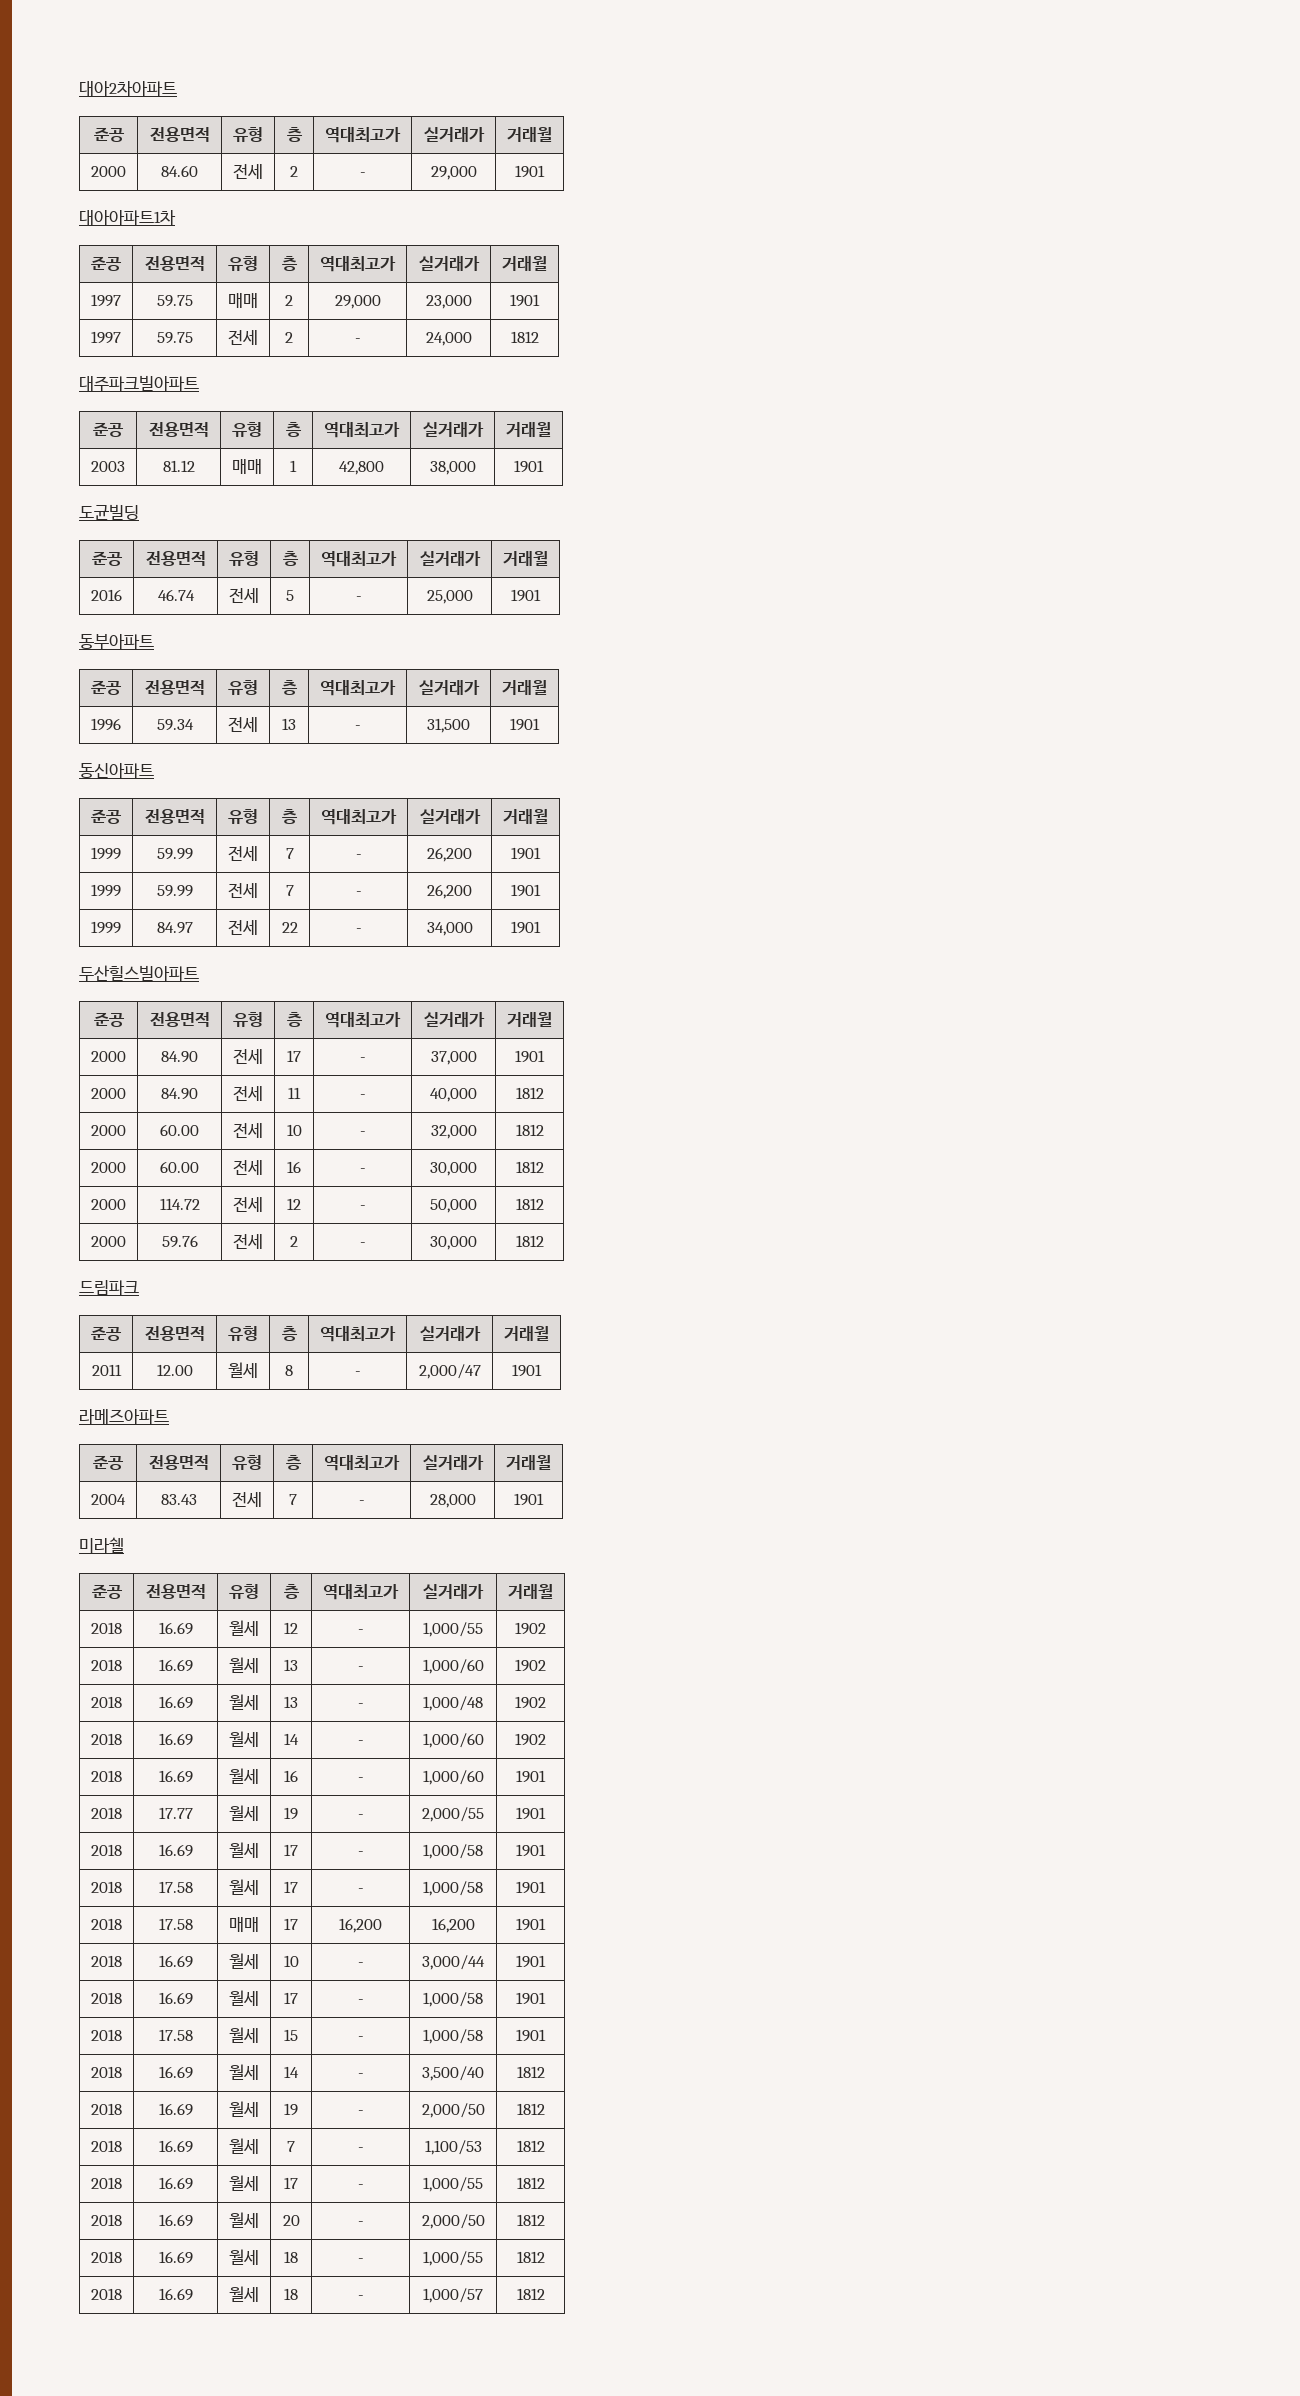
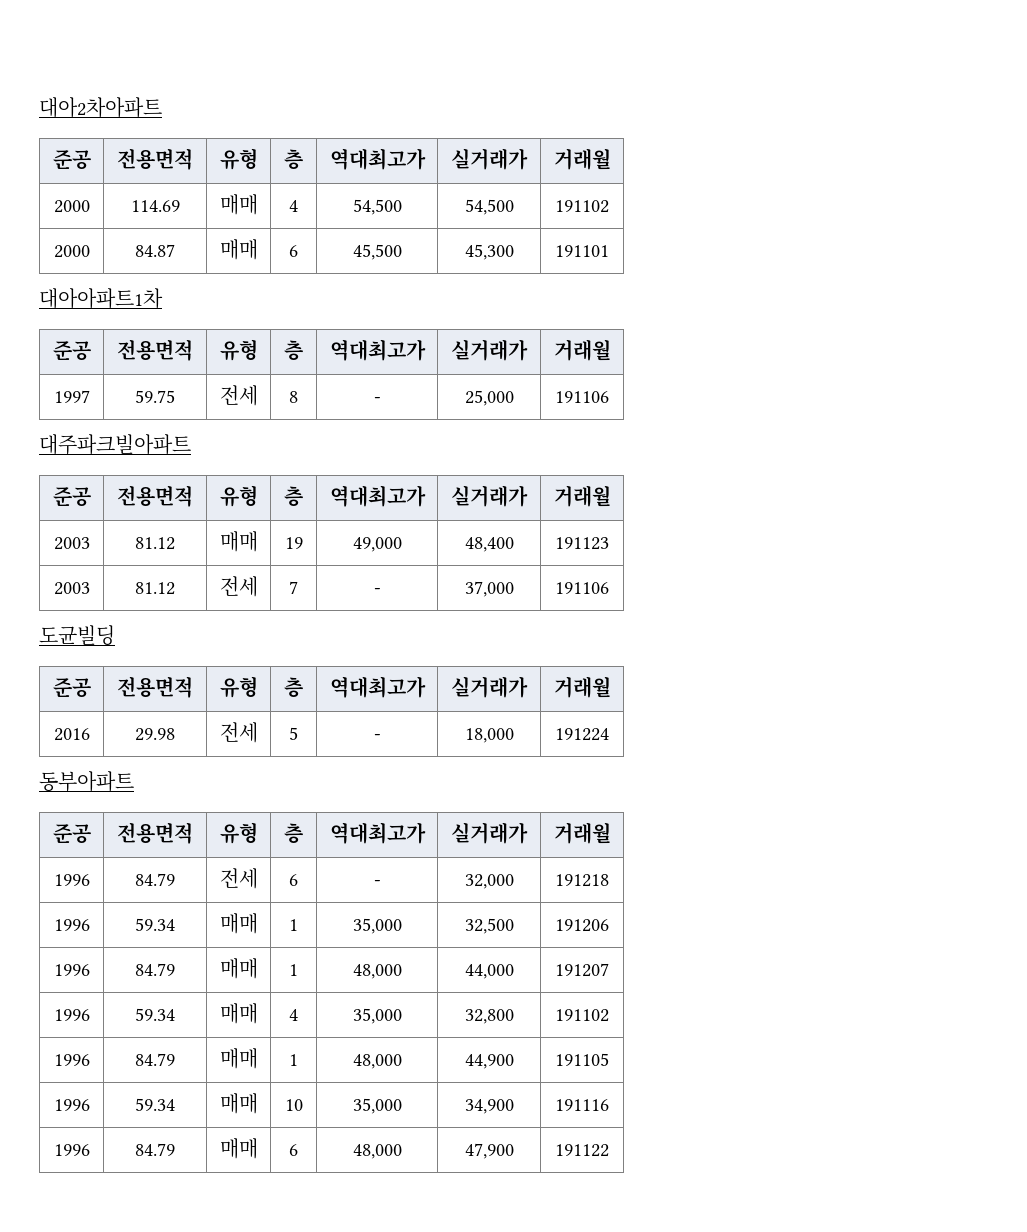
[161,165,198,177] [233,164,263,179] [290,166,298,177] [359,172,366,177] [430,166,477,180] [515,165,545,178] 84.60 | 전세 | 2 | - | 29,000 | 1901 -> [130,200,180,212] [219,194,258,215] [289,200,298,212] [352,199,402,215] [464,199,514,215] [555,200,609,213] [53,245,90,258] [135,244,175,257] [219,239,258,260] [289,245,298,257] [352,244,402,260] [464,244,514,260] [555,245,609,257] 114.69 | 매매 | 4 | 54,500 | 54,500 | 191102 // 2000 | 84.87 | 매매 | 6 | 45,500 | 45,300 | 191101
[91,294,121,307] [156,295,193,307] [228,293,258,308] [285,295,293,306] [334,295,381,309] [425,295,472,309] [510,294,540,307] // 1997 | 59.75 | 매매 | 2 | 29,000 | 23,000 | 1901 -> (611, 350) none
[285,332,293,343] [354,338,361,343] [425,332,472,346] [510,331,539,343] 2 | - | 24,000 | 1812 -> [289,391,298,403] [373,397,381,403] [464,390,514,406] [555,391,609,403] 8 | - | 25,000 | 191106
[290,460,297,472] [339,461,384,475] [429,461,476,475] [514,460,544,473] 1 | 42,800 | 38,000 | 1901 -> [284,537,303,549] [352,537,402,552] [464,537,514,552] [555,537,609,550] [53,582,90,595] [135,582,175,595] [219,576,258,597] [289,581,298,594] [373,588,381,594] [464,581,514,597] [555,582,609,594] 19 | 49,000 | 48,400 | 191123 // 2003 | 81.12 | 전세 | 7 | - | 37,000 | 191106
[157,589,195,601] 46.74 -> [135,728,175,741] 29.98
[426,590,473,604] [511,589,541,602] 25,000 | 1901 -> [464,728,514,743] [555,728,609,741] 18,000 | 191224
[156,719,194,731] [228,717,258,732] [282,718,296,730] [354,725,361,730] [427,718,470,733] [510,718,540,731] [79,763,154,779] [91,809,122,824] [144,809,205,824] [228,809,258,824] [282,809,298,824] [321,809,397,825] [419,809,481,824] [503,809,548,824] [91,847,121,860] [156,848,193,860] [228,846,258,861] [285,848,294,859] [355,854,362,859] [427,847,472,862] [511,847,541,860] [91,884,121,897] [156,885,193,897] [228,883,258,898] [285,885,294,896] [355,891,362,896] [427,884,472,899] [511,884,541,897] [91,921,121,934] [156,922,193,934] [228,920,258,935] [281,922,298,933] [355,928,362,933] [426,922,473,936] [511,921,541,934] [79,965,199,982] [93,1012,125,1027] [149,1012,210,1027] [233,1012,263,1027] [286,1012,303,1027] [325,1012,401,1028] [423,1012,485,1027] [507,1012,552,1027] [91,1051,126,1062] [161,1051,198,1063] [233,1049,263,1064] [287,1050,301,1062] [359,1057,366,1062] [430,1051,477,1065] [515,1050,545,1063] [91,1088,126,1099] [161,1088,198,1100] [233,1086,263,1101] [288,1087,301,1099] [359,1094,366,1099] [430,1088,477,1102] [515,1087,544,1099] [91,1125,126,1136] [160,1124,199,1136] [233,1123,263,1138] [286,1124,302,1136] [359,1131,366,1136] [430,1125,477,1139] [515,1124,544,1136] [91,1162,126,1173] [160,1161,199,1173] [233,1160,263,1175] [287,1161,301,1173] [359,1168,366,1173] [430,1162,477,1176] [515,1161,544,1173] [91,1199,126,1210] [159,1198,200,1210] [233,1197,263,1212] [287,1198,301,1210] [359,1205,366,1210] [430,1199,477,1213] [515,1198,544,1210] [91,1236,126,1247] [161,1235,198,1248] [233,1234,263,1249] [290,1236,298,1247] [359,1242,366,1247] [430,1236,477,1250] [515,1235,544,1247] [79,1280,139,1296] [91,1326,122,1341] [144,1326,205,1341] [228,1326,258,1341] [281,1326,298,1341] [320,1326,396,1342] [419,1326,481,1341] [504,1326,549,1341] [91,1364,122,1376] [156,1364,193,1376] [228,1362,258,1378] [285,1365,293,1376] [354,1371,361,1376] [418,1364,481,1379] [512,1364,542,1377] [79,1409,169,1425] [93,1455,124,1470] [148,1455,209,1470] [232,1455,262,1470] [285,1455,302,1470] [324,1455,400,1471] [422,1455,484,1470] [506,1455,551,1470] [91,1494,126,1505] [160,1494,197,1505] [232,1492,262,1507] [289,1494,297,1505] [358,1500,365,1505] [429,1494,476,1508] [514,1493,544,1506] [79,1537,124,1553] [91,1584,123,1599] [145,1584,206,1599] [229,1584,259,1599] [283,1584,300,1599] [323,1584,399,1600] [423,1584,484,1599] [508,1584,553,1599] [91,1622,122,1634] [158,1622,193,1635] [229,1620,259,1636] [284,1622,298,1634] [357,1629,364,1634] [423,1622,483,1637] [515,1622,546,1635] [91,1659,122,1671] [158,1659,193,1672] [229,1657,259,1673] [284,1659,298,1671] [357,1666,364,1671] [422,1659,484,1674] [515,1659,546,1672] [91,1696,122,1708] [158,1696,193,1709] [229,1694,259,1710] [284,1696,298,1708] [357,1703,364,1708] [423,1696,483,1711] [515,1696,546,1709] [91,1733,122,1745] [158,1733,193,1746] [229,1731,259,1747] [284,1733,299,1745] [357,1740,364,1745] [422,1733,484,1748] [515,1733,546,1746] [91,1770,122,1782] [158,1770,193,1783] [229,1768,259,1784] [284,1770,298,1782] [357,1777,364,1782] [422,1770,484,1785] [516,1770,546,1783] [91,1807,122,1819] [158,1807,193,1819] [229,1805,259,1821] [284,1807,298,1820] [357,1814,364,1819] [422,1807,484,1822] [516,1807,546,1820] [91,1844,122,1856] [158,1844,193,1857] [229,1842,259,1858] [284,1844,298,1856] [357,1851,364,1856] [423,1844,483,1859] [516,1844,546,1857] [91,1881,122,1893] [158,1881,193,1893] [229,1879,259,1895] [284,1881,298,1893] [357,1888,364,1893] [423,1881,483,1896] [516,1881,546,1894] [91,1918,122,1930] [158,1918,193,1930] [229,1917,259,1932] [284,1918,298,1930] [339,1918,382,1933] [431,1918,475,1933] [516,1918,546,1931] [91,1955,122,1967] [158,1955,193,1968] [229,1953,259,1969] [283,1955,299,1967] [357,1962,364,1967] [422,1955,485,1970] [516,1955,546,1968] [91,1992,122,2004] [158,1992,193,2005] [229,1990,259,2006] [284,1992,298,2004] [357,1999,364,2004] [423,1992,483,2007] [516,1992,546,2005] [91,2029,122,2041] [158,2029,193,2041] [229,2027,259,2043] [284,2029,298,2041] [357,2036,364,2041] [423,2029,483,2044] [516,2029,546,2042] [91,2066,122,2078] [158,2066,193,2079] [229,2064,259,2080] [284,2066,299,2078] [357,2073,364,2078] [422,2066,484,2081] [516,2066,545,2078] [91,2103,122,2115] [158,2103,193,2116] [229,2101,259,2117] [284,2103,298,2116] [357,2110,364,2115] [421,2103,485,2118] [516,2103,545,2115] [91,2140,122,2152] [158,2140,193,2153] [229,2138,259,2154] [287,2141,295,2152] [357,2147,364,2152] [424,2140,482,2155] [516,2140,545,2152] [91,2177,122,2189] [158,2177,193,2190] [229,2175,259,2191] [284,2177,298,2189] [357,2184,364,2189] [423,2177,483,2192] [516,2177,545,2189] [91,2214,122,2226] [158,2214,193,2227] [229,2212,259,2228] [282,2215,300,2226] [357,2221,364,2226] [421,2214,485,2229] [516,2214,545,2226] [91,2251,122,2263] [158,2251,193,2264] [229,2249,259,2265] [284,2251,298,2263] [357,2258,364,2263] [423,2251,483,2266] [516,2251,545,2263] [91,2288,122,2300] [158,2288,193,2301] [229,2286,259,2302] [284,2288,298,2300] [357,2295,364,2300] [423,2288,483,2303] [516,2288,545,2300] 59.34 | 전세 | 13 | - | 31,500 | 1901 // 동신아파트 // 준공 | 전용면적 | 유형 | 층 | 역대최고가 | 실거래가 | 거래월 // 1999 | 59.99 | 전세 | 7 | - | 26,200 | 1901 // 1999 | 59.99 | 전세 | 7 | - | 26,200 | 1901 // 1999 | 84.97 | 전세 | 22 | - | 34,000 | 1901 // 두산힐스빌아파트 // 준공 | 전용면적 | 유형 | 층 | 역대최고가 | 실거래가 | 거래월 // 2000 | 84.90 | 전세 | 17 | - | 37,000 | 1901 // 2000 | 84.90 | 전세 | 11 | - | 40,000 | 1812 // 2000 | 60.00 | 전세 | 10 | - | 32,000 | 1812 // 2000 | 60.00 | 전세 | 16 | - | 30,000 | 1812 // 2000 | 114.72 | 전세 | 12 | - | 50,000 | 1812 // 2000 | 59.76 | 전세 | 2 | - | 30,000 | 1812 // 드림파크 // 준공 | 전용면적 | 유형 | 층 | 역대최고가 | 실거래가 | 거래월 // 2011 | 12.00 | 월세 | 8 | - | 2,000/47 | 1901 // 라메즈아파트 // 준공 | 전용면적 | 유형 | 층 | 역대최고가 | 실거래가 | 거래월 // 2004 | 83.43 | 전세 | 7 | - | 28,000 | 1901 // 미라쉘 // 준공 | 전용면적 | 유형 | 층 | 역대최고가 | 실거래가 | 거래월 // 2018 | 16.69 | 월세 | 12 | - | 1,000/55 | 1902 // 2018 | 16.69 | 월세 | 13 | - | 1,000/60 | 1902 // 2018 | 16.69 | 월세 | 13 | - | 1,000/48 | 1902 // 2018 | 16.69 | 월세 | 14 | - | 1,000/60 | 1902 // 2018 | 16.69 | 월세 | 16 | - | 1,000/60 | 1901 // 2018 | 17.77 | 월세 | 19 | - | 2,000/55 | 1901 // 2018 | 16.69 | 월세 | 17 | - | 1,000/58 | 1901 // 2018 | 17.58 | 월세 | 17 | - | 1,000/58 | 1901 // 2018 | 17.58 | 매매 | 17 | 16,200 | 16,200 | 1901 // 2018 | 16.69 | 월세 | 10 | - | 3,000/44 | 1901 // 2018 | 16.69 | 월세 | 17 | - | 1,000/58 | 1901 // 2018 | 17.58 | 월세 | 15 | - | 1,000/58 | 1901 // 2018 | 16.69 | 월세 | 14 | - | 3,500/40 | 1812 // 2018 | 16.69 | 월세 | 19 | - | 2,000/50 | 1812 // 2018 | 16.69 | 월세 | 7 | - | 1,100/53 | 1812 // 2018 | 16.69 | 월세 | 17 | - | 1,000/55 | 1812 // 2018 | 16.69 | 월세 | 20 | - | 2,000/50 | 1812 // 2018 | 16.69 | 월세 | 18 | - | 1,000/55 | 1812 // 2018 | 16.69 | 월세 | 18 | - | 1,000/57 | 1812 -> [135,873,175,886] [219,868,258,889] [289,874,298,886] [373,880,381,886] [464,874,514,889] [555,874,609,887] [53,919,90,931] [135,918,175,931] [219,913,258,934] [289,919,298,931] [352,918,402,934] [464,918,514,934] [555,919,609,932] [53,964,90,976] [135,963,175,976] [219,958,258,979] [289,964,298,976] [352,964,402,979] [464,964,514,979] [555,963,609,977] [53,1009,90,1021] [135,1008,175,1021] [219,1003,258,1024] [289,1009,298,1021] [352,1008,402,1024] [464,1009,514,1024] [555,1009,609,1022] [53,1054,90,1066] [135,1053,175,1066] [219,1048,258,1069] [289,1054,298,1066] [352,1054,402,1069] [464,1054,514,1069] [555,1053,609,1066] [53,1099,90,1111] [135,1098,175,1111] [219,1093,258,1114] [284,1099,303,1111] [352,1098,402,1114] [464,1099,514,1114] [555,1099,609,1111] [53,1144,90,1156] [135,1143,175,1156] [219,1138,258,1159] [289,1144,298,1156] [352,1144,402,1159] [464,1143,514,1159] [555,1144,609,1157] 84.79 | 전세 | 6 | - | 32,000 | 191218 // 1996 | 59.34 | 매매 | 1 | 35,000 | 32,500 | 191206 // 1996 | 84.79 | 매매 | 1 | 48,000 | 44,000 | 191207 // 1996 | 59.34 | 매매 | 4 | 35,000 | 32,800 | 191102 // 1996 | 84.79 | 매매 | 1 | 48,000 | 44,900 | 191105 // 1996 | 59.34 | 매매 | 10 | 35,000 | 34,900 | 191116 // 1996 | 84.79 | 매매 | 6 | 48,000 | 47,900 | 191122

